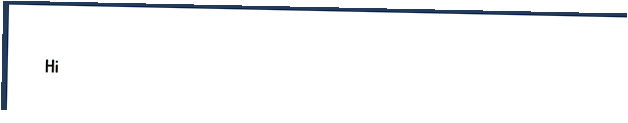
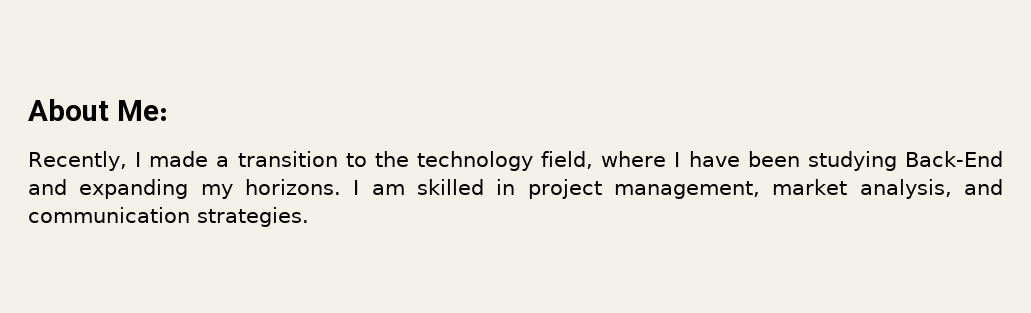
[44,59,59,73] Hi -> [28,99,168,121] [28,151,1003,171] [28,179,1003,199] [28,207,309,227] About Me: // Recently, I made a transition to the technology field, where I have been studying Back-End and expanding my horizons. I am skilled in project management, market analysis, and communication strategies.

